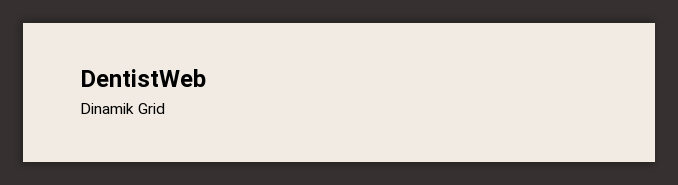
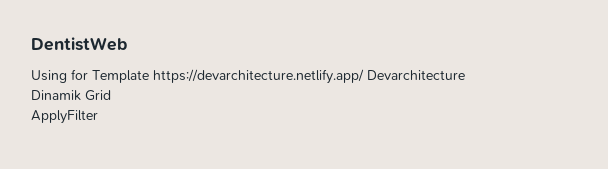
(206, 78) none -> [31,69,465,84] // Using for Template https://devarchitecture.netlify.app/ Devarchitecture
(166, 108) none -> [31,110,98,124] // ApplyFilter

